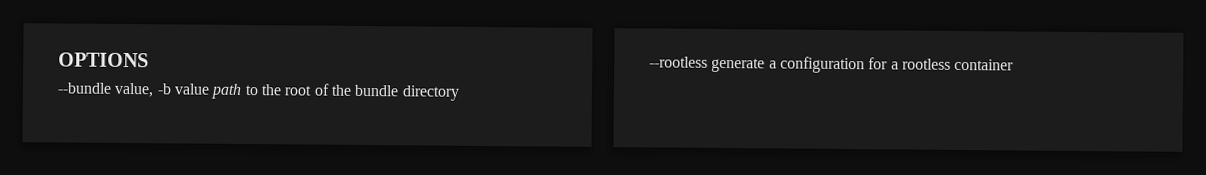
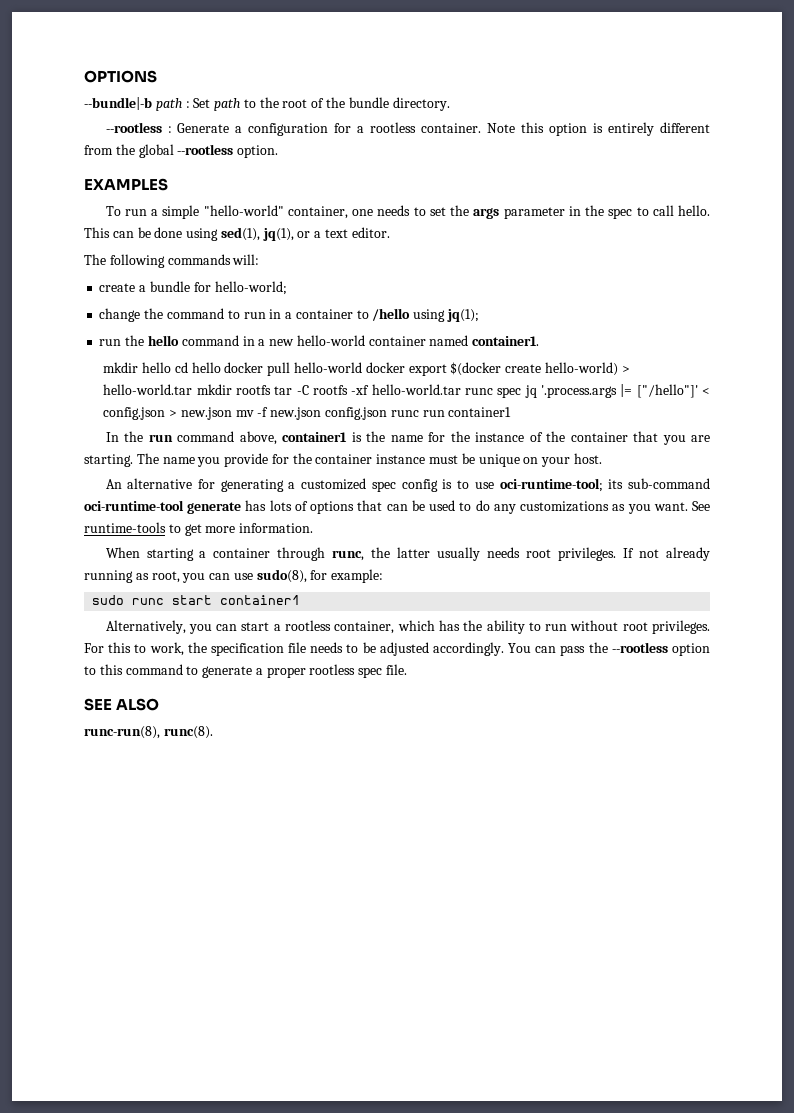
[57,82,210,98] --bundle value, -b value -> [84,97,211,111] --bundle|-b path : Set
[401,85,460,101] [649,56,766,73] directory // --rootless generate -> [392,97,450,111] [105,122,230,133] directory. // --rootless : Generate
[954,58,1015,71] container -> [421,122,710,136] [84,144,279,158] [84,178,168,191] [105,205,710,219] [84,227,390,241] [84,254,260,268] [99,281,287,295] [99,308,479,322] [99,335,540,346] [103,362,630,376] [103,384,710,398] [103,407,512,420] [105,431,710,445] [84,453,602,467] [105,478,710,492] [84,500,711,514] [84,522,314,536] [105,547,710,561] [84,569,384,583] [92,595,301,605] [105,620,711,634] [84,642,710,656] [84,664,408,678] [84,698,160,711] [84,726,213,739] container. Note this option is entirely different from the global --rootless option. // EXAMPLES // To run a simple "hello-world" container, one needs to set the args parameter in the spec to call hello. This can be done using sed(1), jq(1), or a text editor. // The following commands will: // create a bundle for hello-world; // change the command to run in a container to /hello using jq(1); // run the hello command in a new hello-world container named container1. // mkdir hello cd hello docker pull hello-world docker export $(docker create hello-world) > hello-world.tar mkdir rootfs tar -C rootfs -xf hello-world.tar runc spec jq '.process.args |= ["/hello"]' < config.json > new.json mv -f new.json config.json runc run container1 // In the run command above, container1 is the name for the instance of the container that you are starting. The name you provide for the container instance must be unique on your host. // An alternative for generating a customized spec config is to use oci-runtime-tool; its sub-command oci-runtime-tool generate has lots of options that can be used to do any customizations as you want. See runtime-tools to get more information. // When starting a container through runc, the latter usually needs root privileges. If not already running as root, you can use sudo(8), for example: // sudo runc start container1 // Alternatively, you can start a rootless container, which has the ability to run without root privileges. For this to work, the specification file needs to be adjusted accordingly. You can pass the --rootless option to this command to generate a proper rootless spec file. // SEE ALSO // runc-run(8), runc(8).

